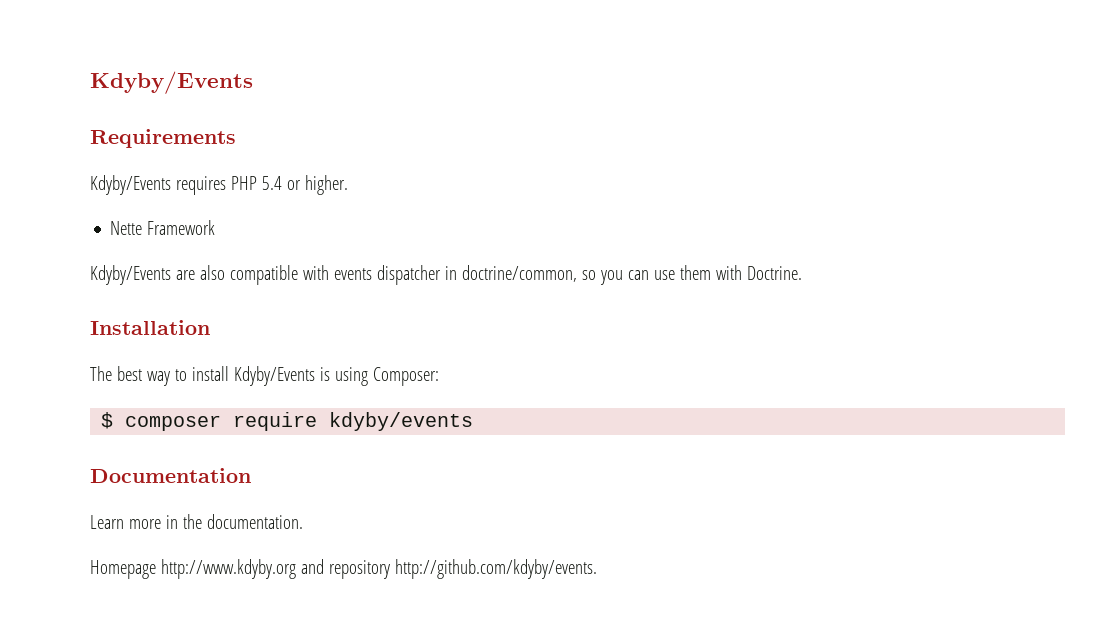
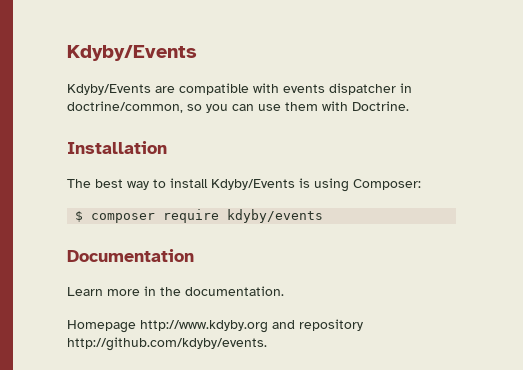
[90,71,253,94] [90,129,236,148] [90,175,348,195] [110,220,216,235] Kdyby/Events // Requirements // Kdyby/Events requires PHP 5.4 or higher. // Nette Framework -> [67,45,197,61] Kdyby/Events
[199,265,225,280] also -> (175, 89) none

